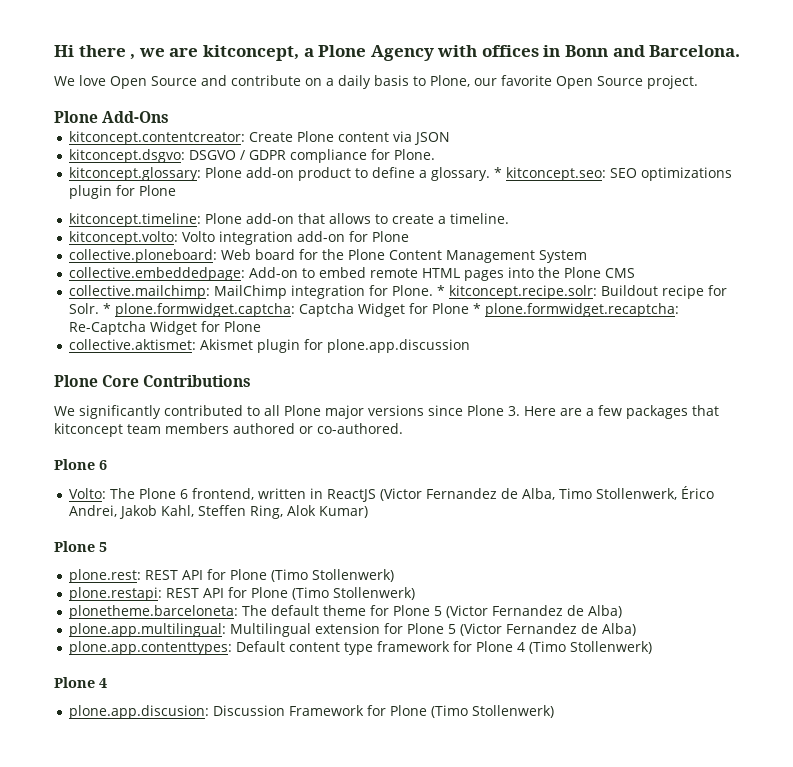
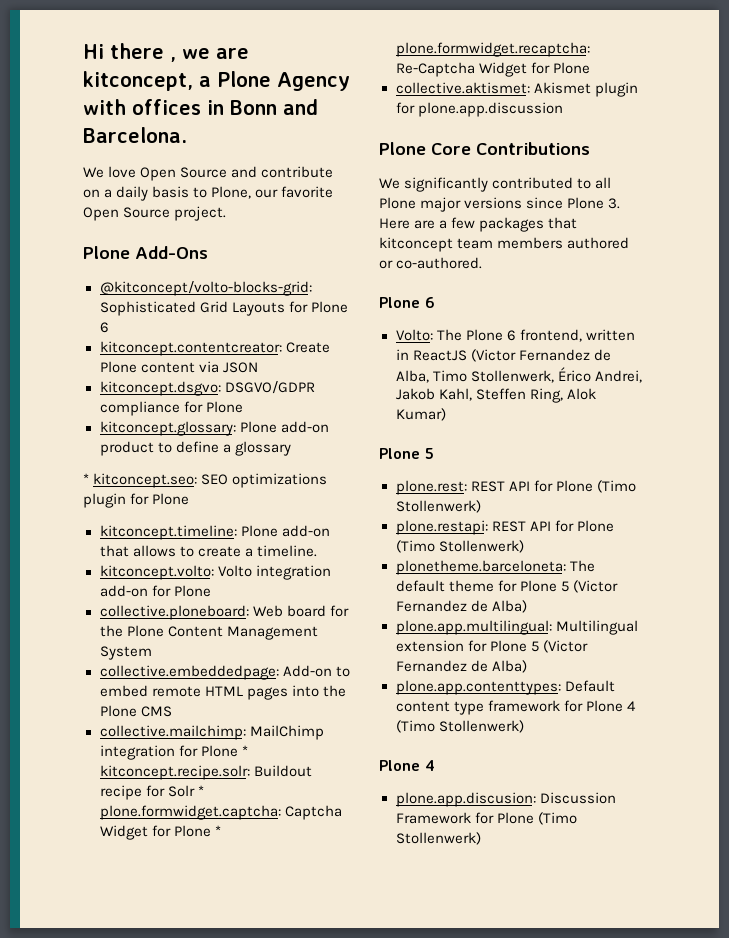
(170, 117) none -> [99,281,312,296] [99,301,348,316] [99,322,109,333] // @kitconcept/volto-blocks-grid: Sophisticated Grid Layouts for Plone 6
[188,150,286,160] DSGVO / GDPR -> [224,381,315,394] DSGVO/GDPR
[393,149,435,160] Plone. -> [205,401,243,413] Plone
[430,167,490,181] glossary. -> [234,441,291,456] glossary //
[391,285,433,296] Plone. -> [200,745,238,757] Plone
[68,303,99,314] Solr. -> [167,785,195,797] Solr

